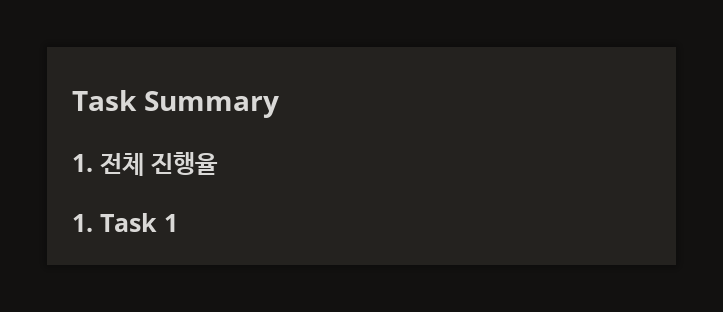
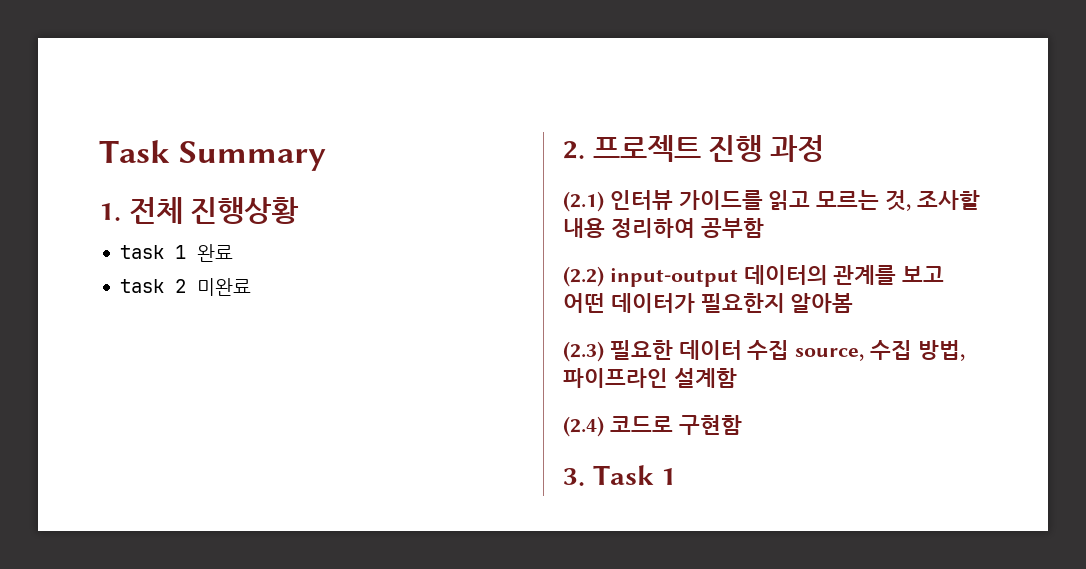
[151,152,218,175] [72,214,93,232] 진행율 // 1. -> [190,197,300,224] [119,244,233,262] [119,278,251,296] [563,135,825,162] [563,190,980,212] [563,218,764,238] [563,265,945,287] [563,293,854,313] [563,340,965,362] [563,368,737,388] [563,415,742,437] [563,468,585,486] 진행상황 // task 1 완료 // task 2 미완료 // 2. 프로젝트 진행 과정 // (2.1) 인터뷰 가이드를 읽고 모르는 것, 조사할 내용 정리하여 공부함 // (2.2) input-output 데이터의 관계를 보고 어떤 데이터가 필요한지 알아봄 // (2.3) 필요한 데이터 수집 source, 수집 방법, 파이프라인 설계함 // (2.4) 코드로 구현함 // 3.

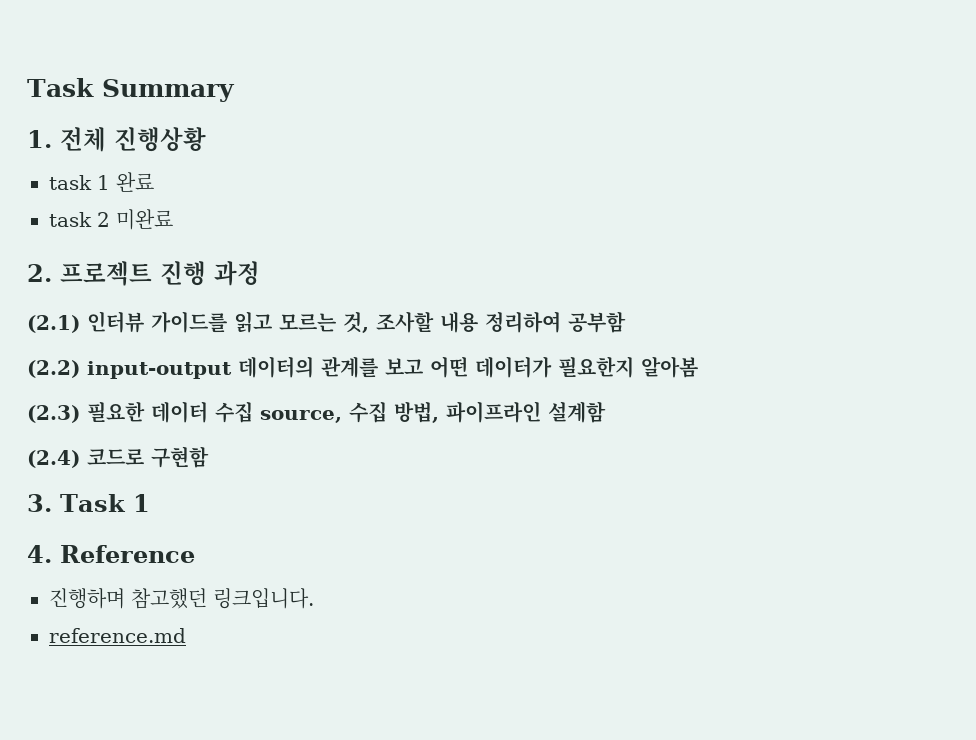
(677, 476) none -> [27,545,195,563] [49,588,314,609] [49,628,186,643] // 4. Reference // 진행하며 참고했던 링크입니다. // reference.md

